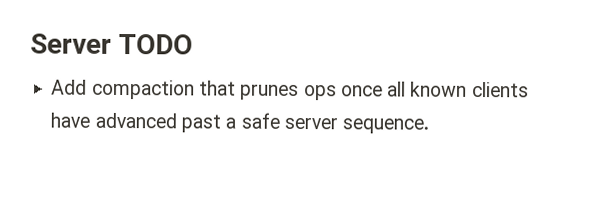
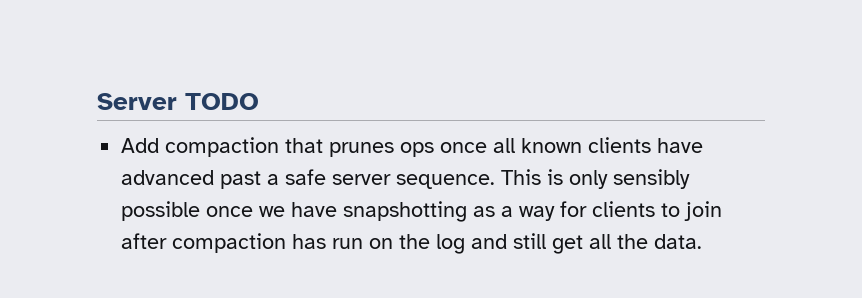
(430, 126) none -> [501,169,691,189] [121,201,723,222] [121,233,703,254] This is only sensibly possible once we have snapshotting as a way for clients to join after compaction has run on the log and still get all the data.

